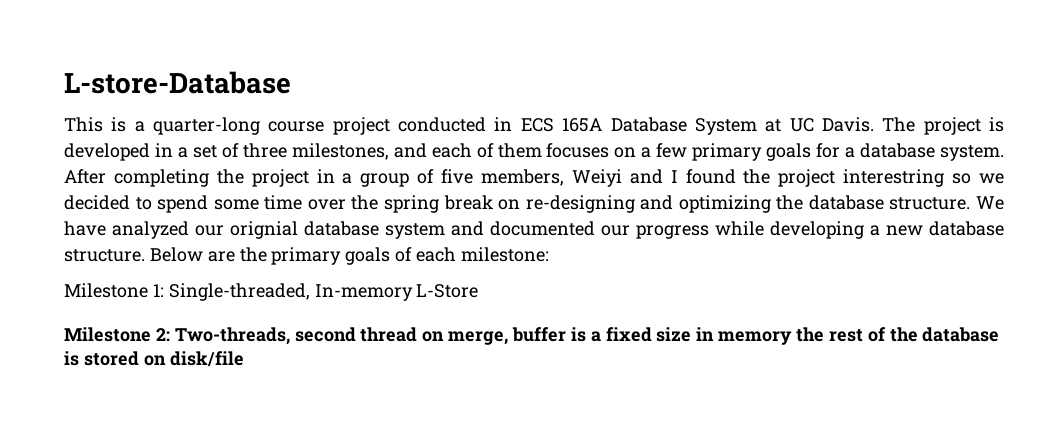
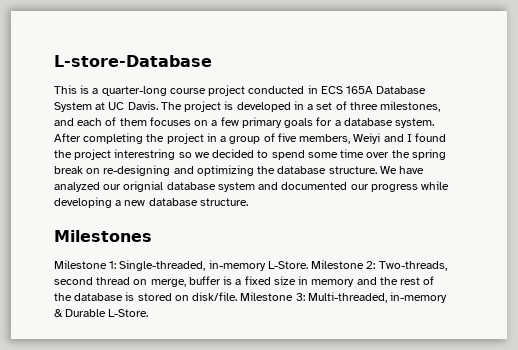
[149,247,549,265] Below are the primary goals of each milestone: -> [54,230,152,242] // Milestones
[314,284,479,301] In-memory L-Store // -> [208,260,308,271] in-memory L-Store.
(793, 338) none -> [356,277,377,285] and
[169,351,244,367] disk/file -> [192,292,448,303] [54,309,149,317] disk/file. Milestone 3: Multi-threaded, in-memory & Durable L-Store.

